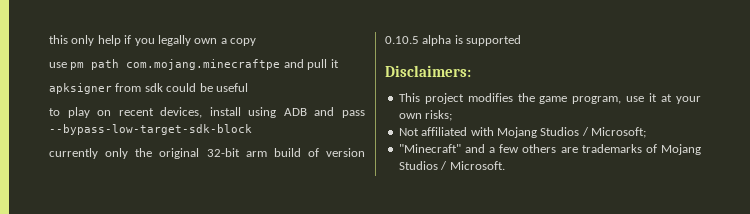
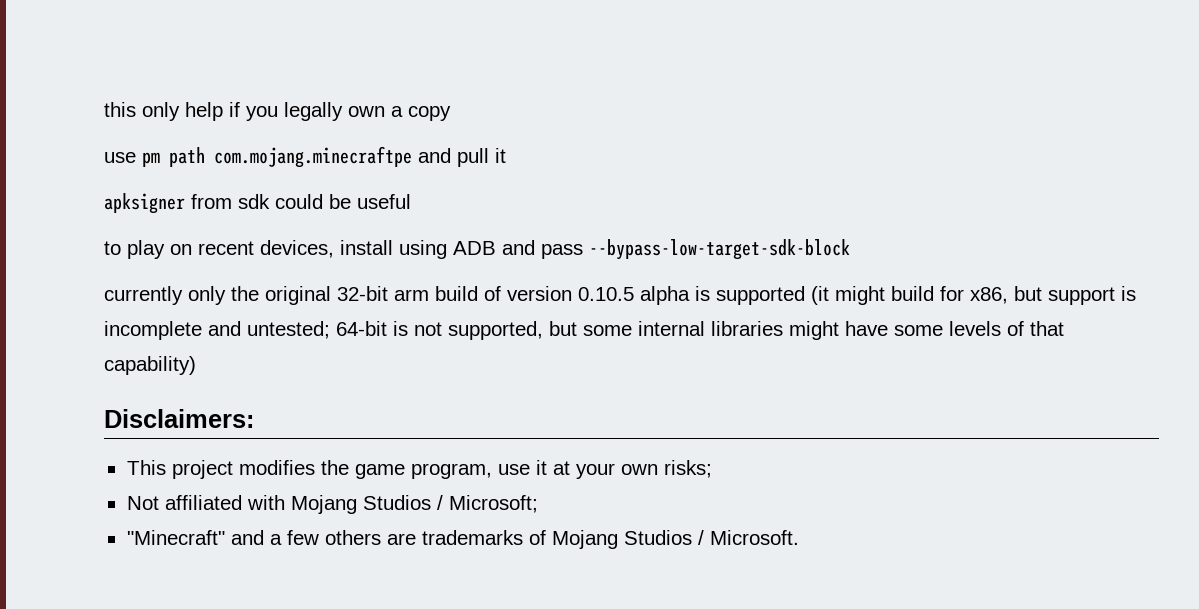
(522, 40) none -> [811,286,1136,305] [104,321,1064,340] [104,356,196,375] (it might build for x86, but support is incomplete and untested; 64-bit is not supported, but some internal libraries might have some levels of that capability)

